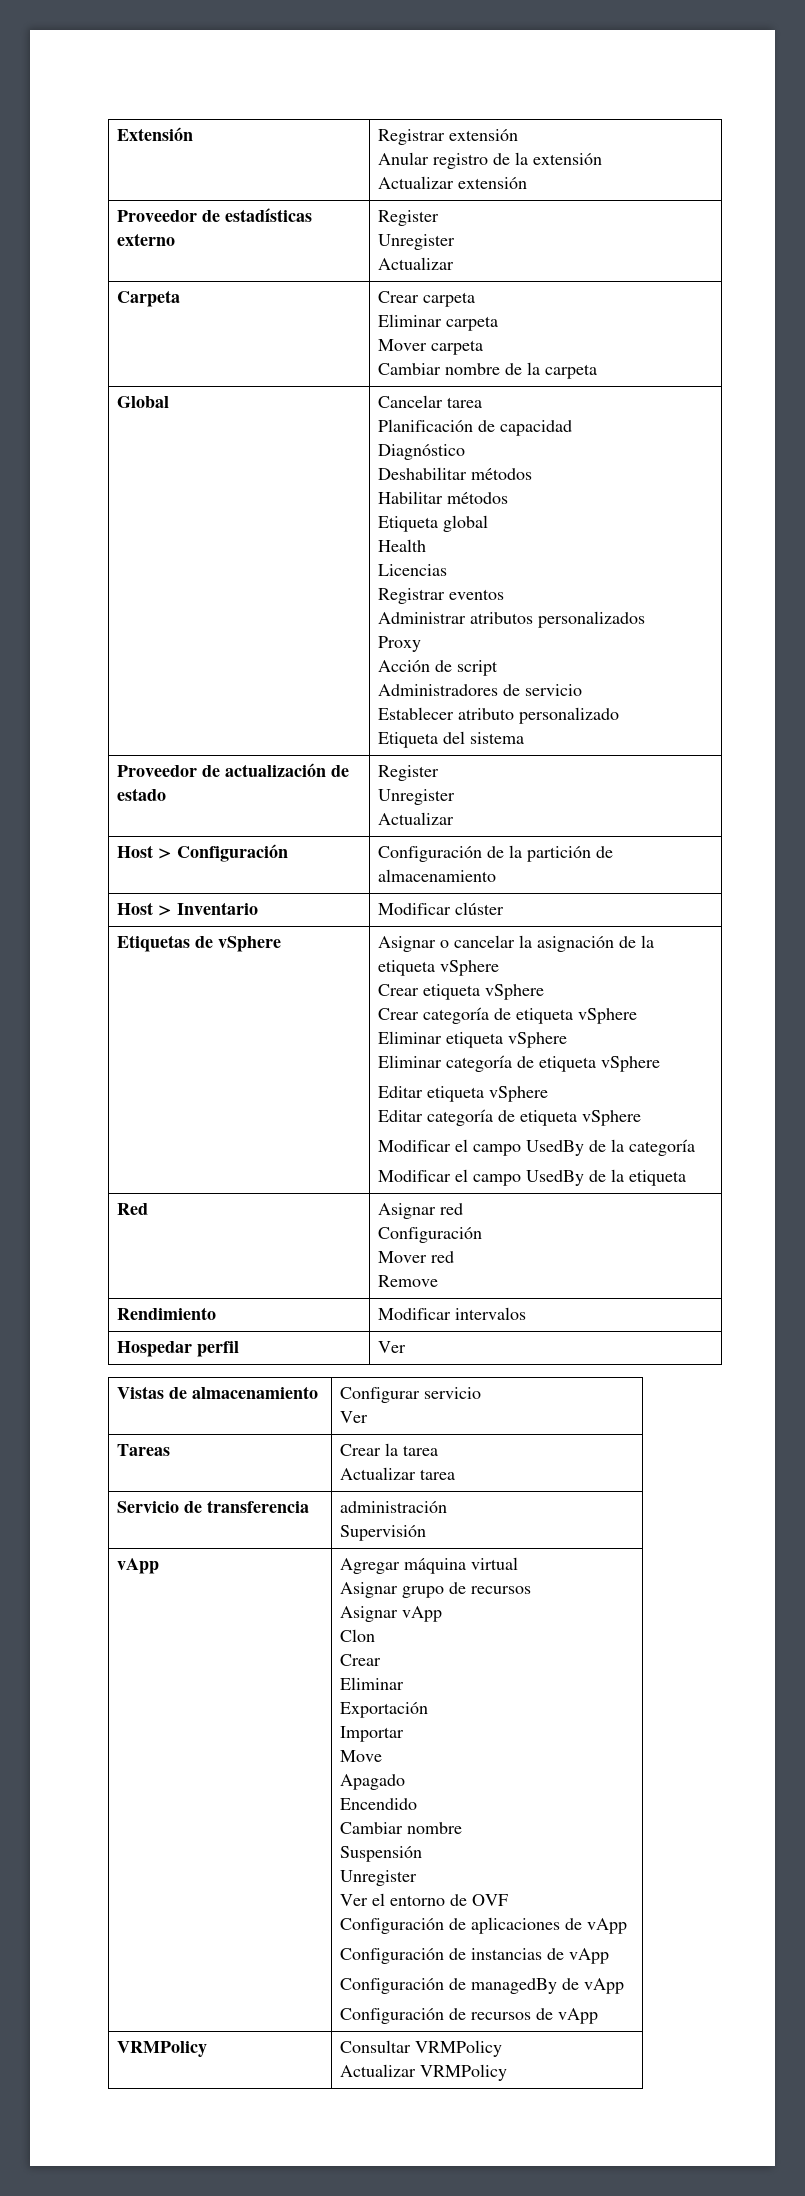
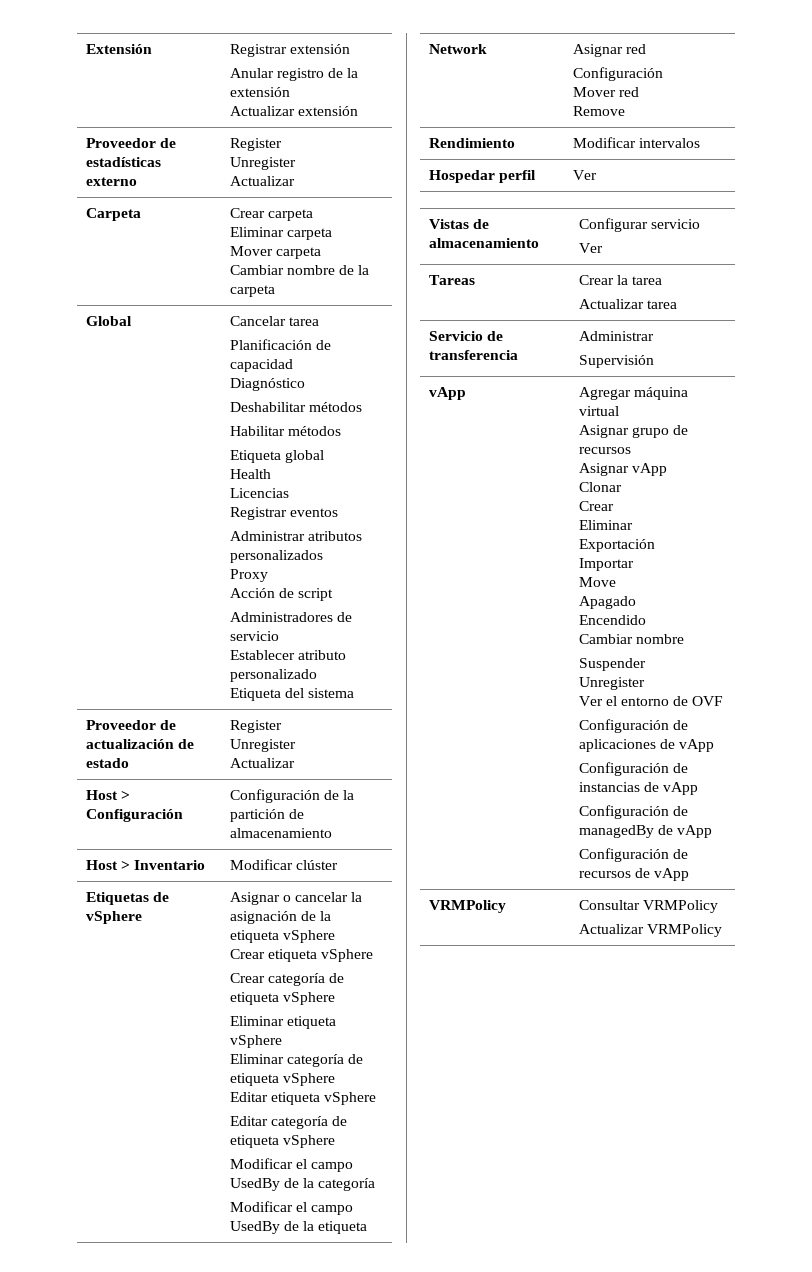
[117,1203,149,1215] Red -> [428,44,487,54] Network
[340,1501,448,1513] administración -> [578,331,654,341] Administrar
[340,1629,376,1642] Clon -> [578,482,622,492] Clonar
[340,1846,423,1862] Suspensión -> [578,658,646,671] Suspender

